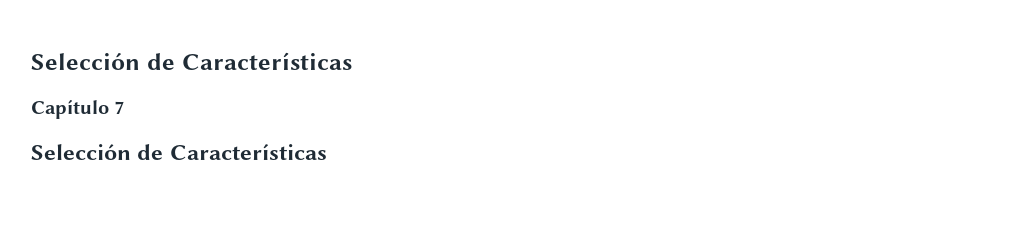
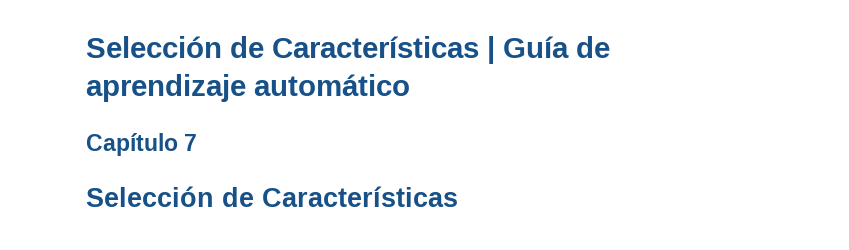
[31,52,352,70] Selección de Características -> [86,36,610,64] [86,74,410,102] Selección de Características | Guía de aprendizaje automático

